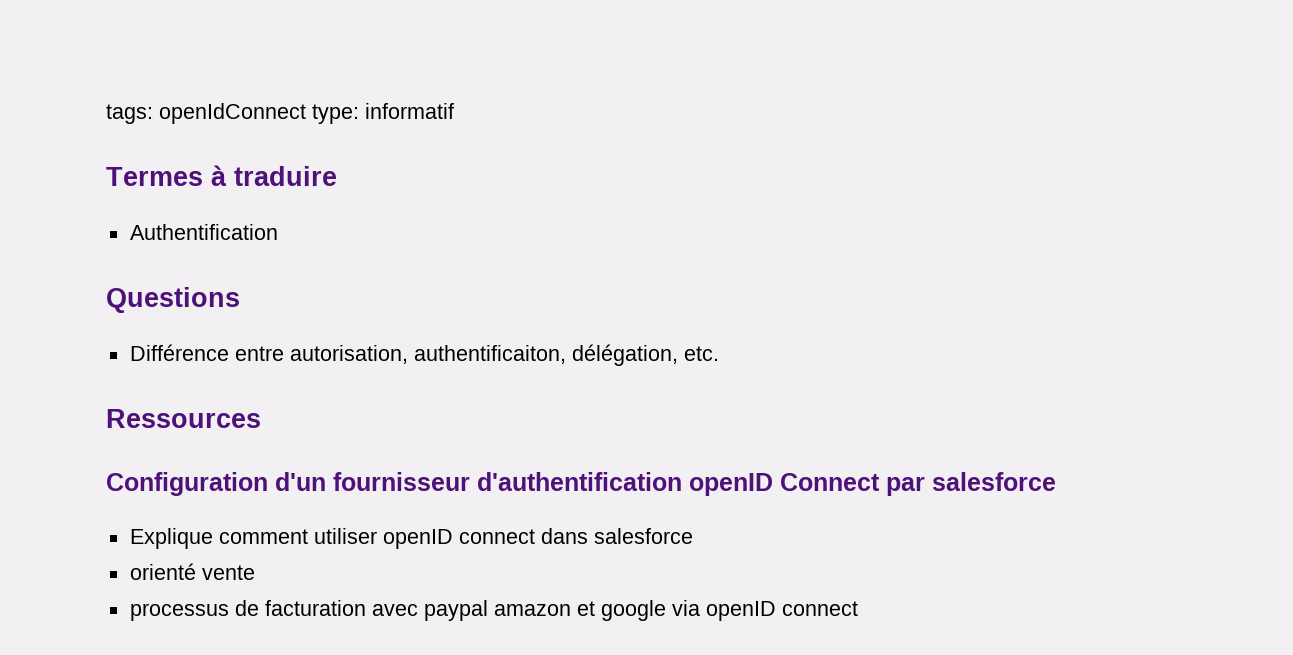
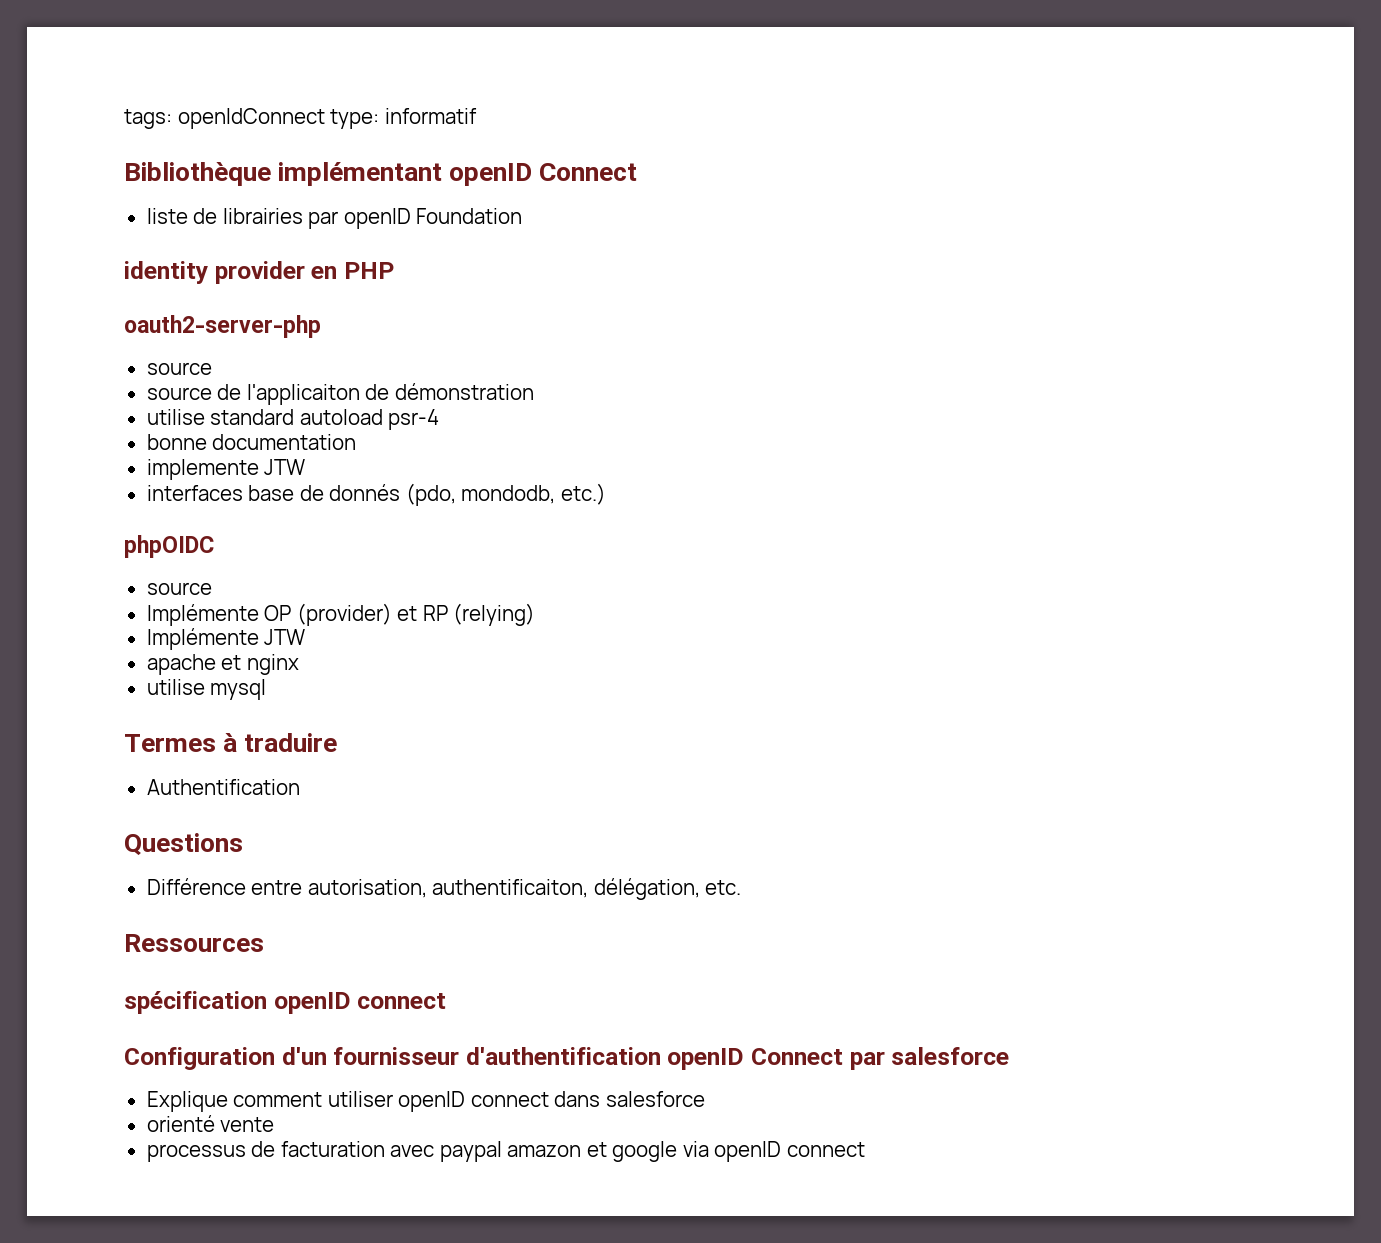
(454, 111) none -> [124,162,638,186] [146,208,523,229] [124,261,394,284] [124,315,321,338] [146,362,212,375] [146,383,534,405] [146,409,440,430] [146,434,357,450] [146,459,306,480] [146,483,606,506] [124,535,214,558] [146,582,212,595] [146,603,536,626] [146,628,306,650] [146,654,299,675] [146,679,267,700] // Bibliothèque implémentant openID Connect // liste de librairies par openID Foundation // identity provider en PHP // oauth2-server-php // source // source de l'applicaiton de démonstration // utilise standard autoload psr-4 // bonne documentation // implemente JTW // interfaces base de donnés (pdo, mondodb, etc.) // phpOIDC // source // Implémente OP (provider) et RP (relying) // Implémente JTW // apache et nginx // utilise mysql
(261, 418) none -> [124,991,447,1014] // spécification openID connect

